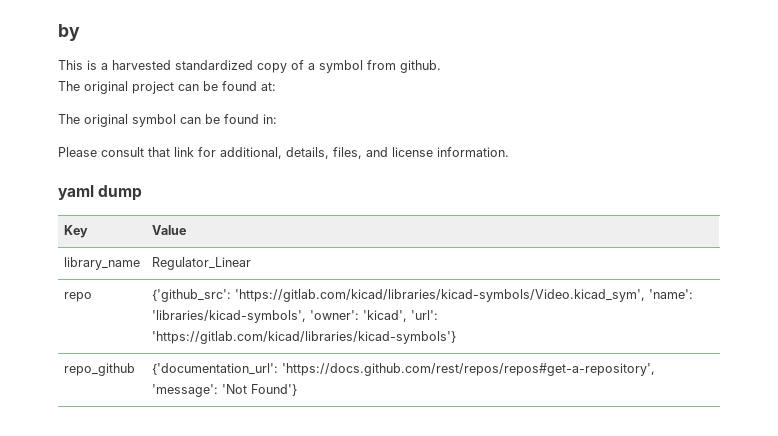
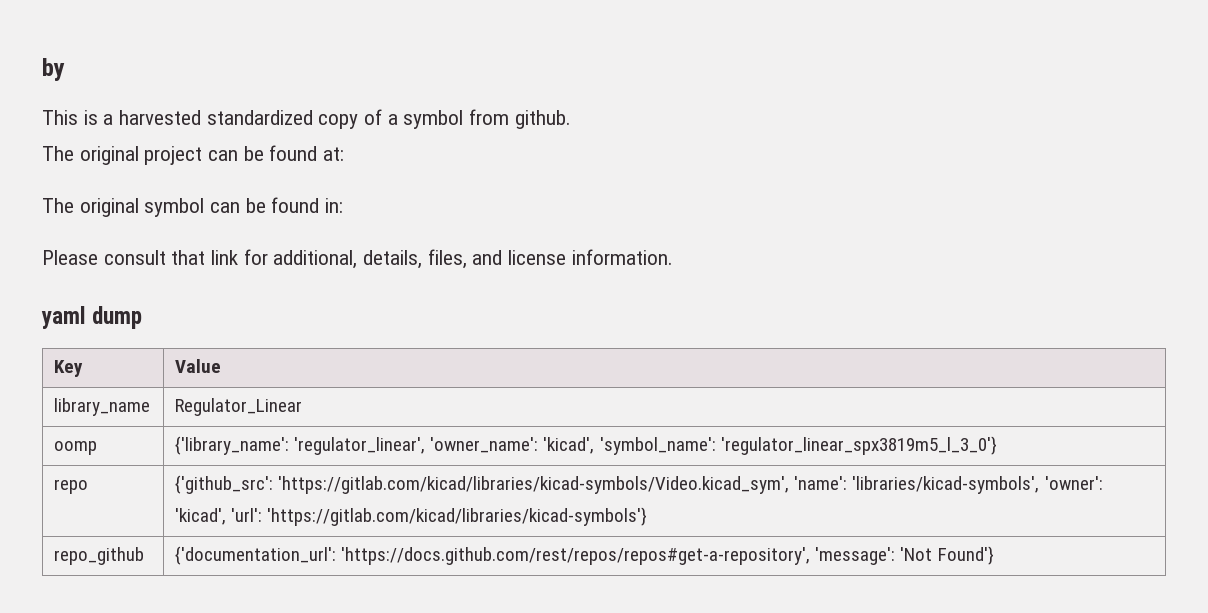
(251, 263) none -> [54,441,98,455] [175,436,997,455] // oomp | {'library_name': 'regulator_linear', 'owner_name': 'kicad', 'symbol_name': 'regulator_linear_spx3819m5_l_3_0'}

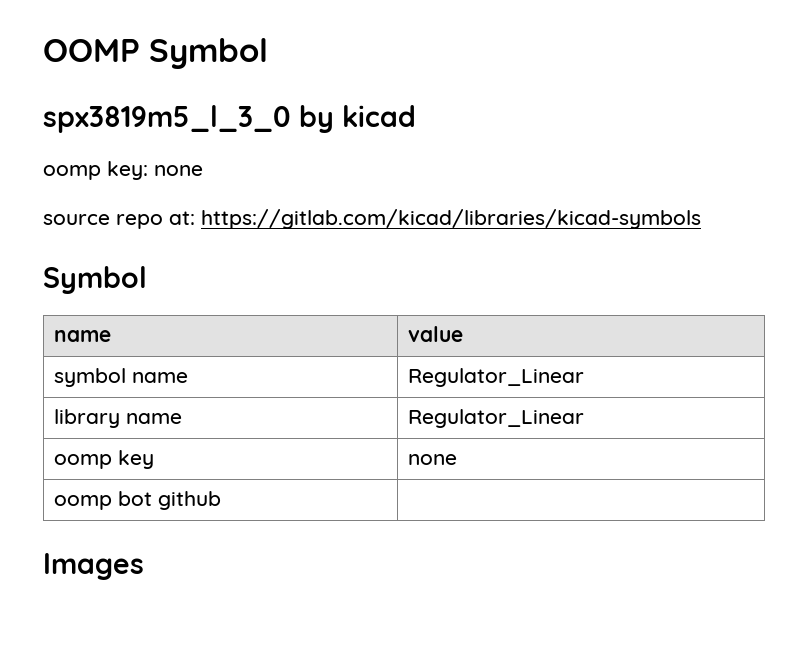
[42,58,65,81] [42,109,571,129] [42,145,345,165] [42,197,344,217] [42,249,673,269] [41,306,143,329] [54,360,84,377] [175,359,222,373] [54,398,151,416] [175,398,303,416] [54,441,98,455] [175,436,997,455] [54,479,89,494] [175,475,1103,494] [175,507,648,526] [54,547,145,565] [175,546,994,565] by // This is a harvested standardized copy of a symbol from github. // The original project can be found at: // The original symbol can be found in: // Please consult that link for additional, details, files, and license information. // yaml dump // Key | Value // library_name | Regulator_Linear // oomp | {'library_name': 'regulator_linear', 'owner_name': 'kicad', 'symbol_name': 'regulator_linear_spx3819m5_l_3_0'} // repo | {'github_src': 'https://gitlab.com/kicad/libraries/kicad-symbols/Video.kicad_sym', 'name': 'libraries/kicad-symbols', 'owner': 'kicad', 'url': 'https://gitlab.com/kicad/libraries/kicad-symbols'} // repo_github | {'documentation_url': 'https://docs.github.com/rest/repos/repos#get-a-repository', 'message': 'Not Found'} -> [43,38,268,69] [43,105,416,133] [43,161,203,180] [43,209,701,229] [43,266,147,294] [54,330,112,342] [408,326,464,342] [54,368,189,387] [408,368,585,387] [54,409,183,428] [408,409,585,428] [54,450,155,469] [408,454,458,465] [54,491,222,510] [43,553,144,580] OOMP Symbol // spx3819m5_l_3_0 by kicad // oomp key: none // source repo at: https://gitlab.com/kicad/libraries/kicad-symbols // Symbol // name | value // symbol name | Regulator_Linear // library name | Regulator_Linear // oomp key | none // oomp bot github | // Images

